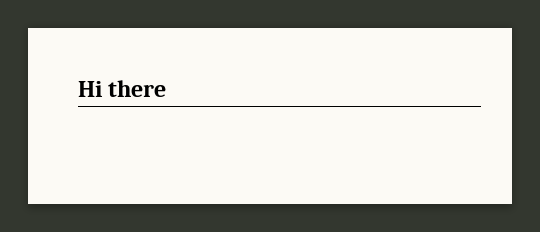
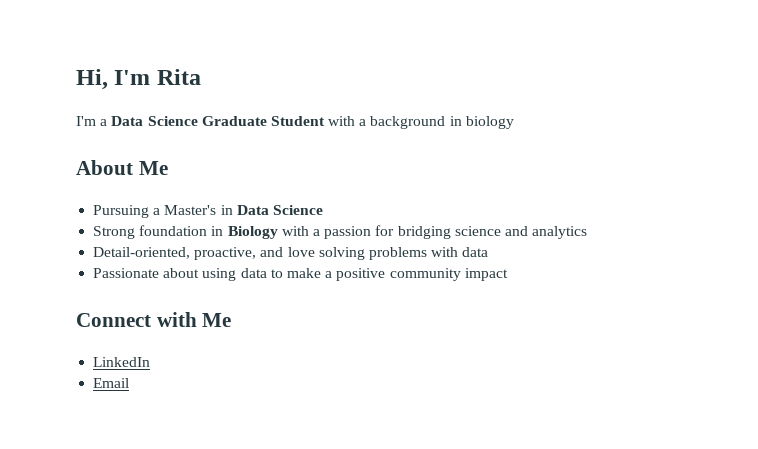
[78,80,167,97] Hi there -> [76,69,201,90] [76,116,514,129] [76,160,168,175] [93,205,323,218] [93,225,588,239] [93,247,489,260] [93,268,508,281] [76,312,232,327] [93,357,151,367] [93,378,130,388] Hi, I'm Rita // I'm a Data Science Graduate Student with a background in biology // About Me // Pursuing a Master's in Data Science // Strong foundation in Biology with a passion for bridging science and analytics // Detail-oriented, proactive, and love solving problems with data // Passionate about using data to make a positive community impact // Connect with Me // LinkedIn // Email

